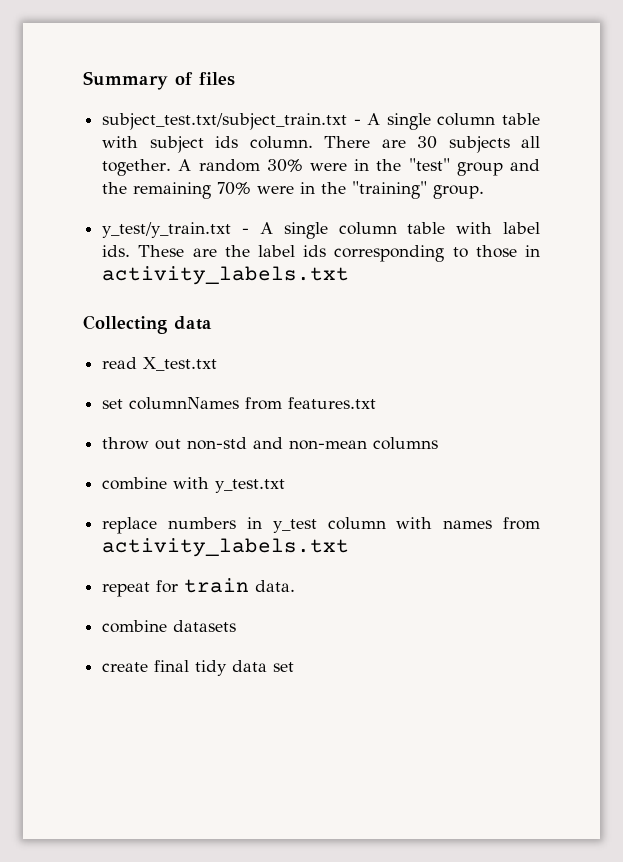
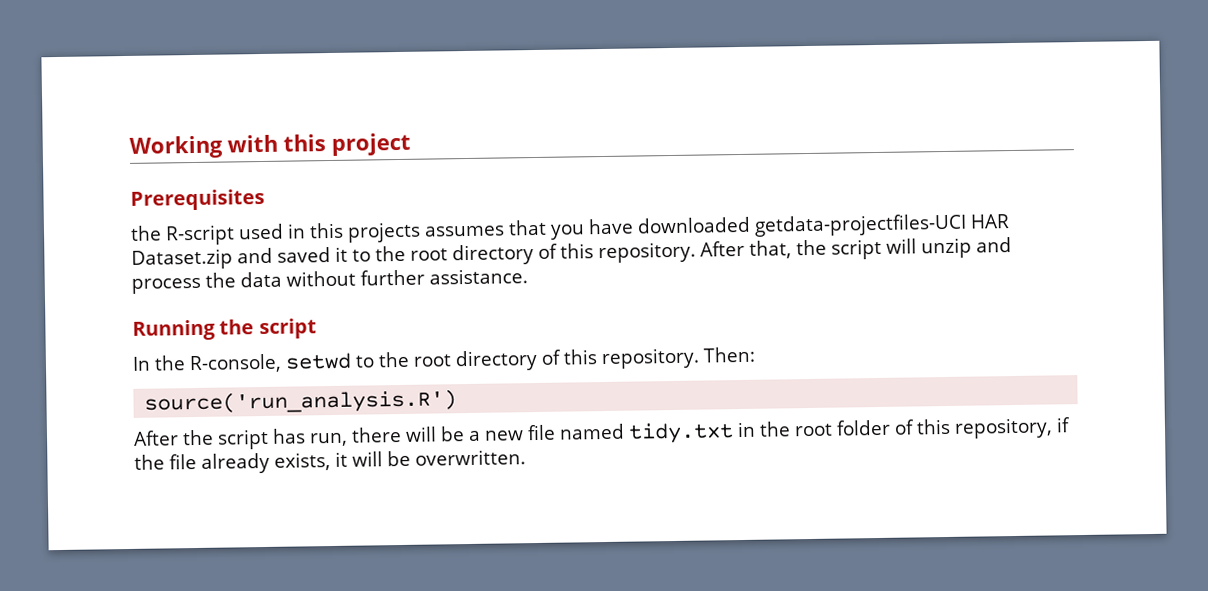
[83,71,235,90] [102,113,540,130] [102,136,540,153] [102,158,540,176] [102,181,485,199] [102,222,540,239] [102,245,541,262] [102,266,350,285] [83,315,212,334] [102,357,218,371] [102,397,377,410] [102,437,439,450] [102,477,286,493] [102,517,540,534] [102,538,350,557] [102,578,296,597] [102,620,237,633] [102,660,295,676] Summary of files // subject_test.txt/subject_train.txt - A single column table with subject ids column. There are 30 subjects all together. A random 30% were in the "test" group and the remaining 70% were in the "training" group. // y_test/y_train.txt - A single column table with label ids. These are the label ids corresponding to those in activity_labels.txt // Collecting data // read X_test.txt // set columnNames from features.txt // throw out non-std and non-mean columns // combine with y_test.txt // replace numbers in y_test column with names from activity_labels.txt // repeat for train data. // combine datasets // create final tidy data set -> [129,132,411,159] [130,188,265,211] [130,213,1010,246] [131,237,1012,270] [131,268,528,294] [132,318,317,341] [132,346,755,374] [144,389,458,415] [133,417,1071,450] [134,449,526,474] Working with this project // Prerequisites // the R-script used in this projects assumes that you have downloaded getdata-projectfiles-UCI HAR Dataset.zip and saved it to the root directory of this repository. After that, the script will unzip and process the data without further assistance. // Running the script // In the R-console, setwd to the root directory of this repository. Then: // source('run_analysis.R') // After the script has run, there will be a new file named tidy.txt in the root folder of this repository, if the file already exists, it will be overwritten.

